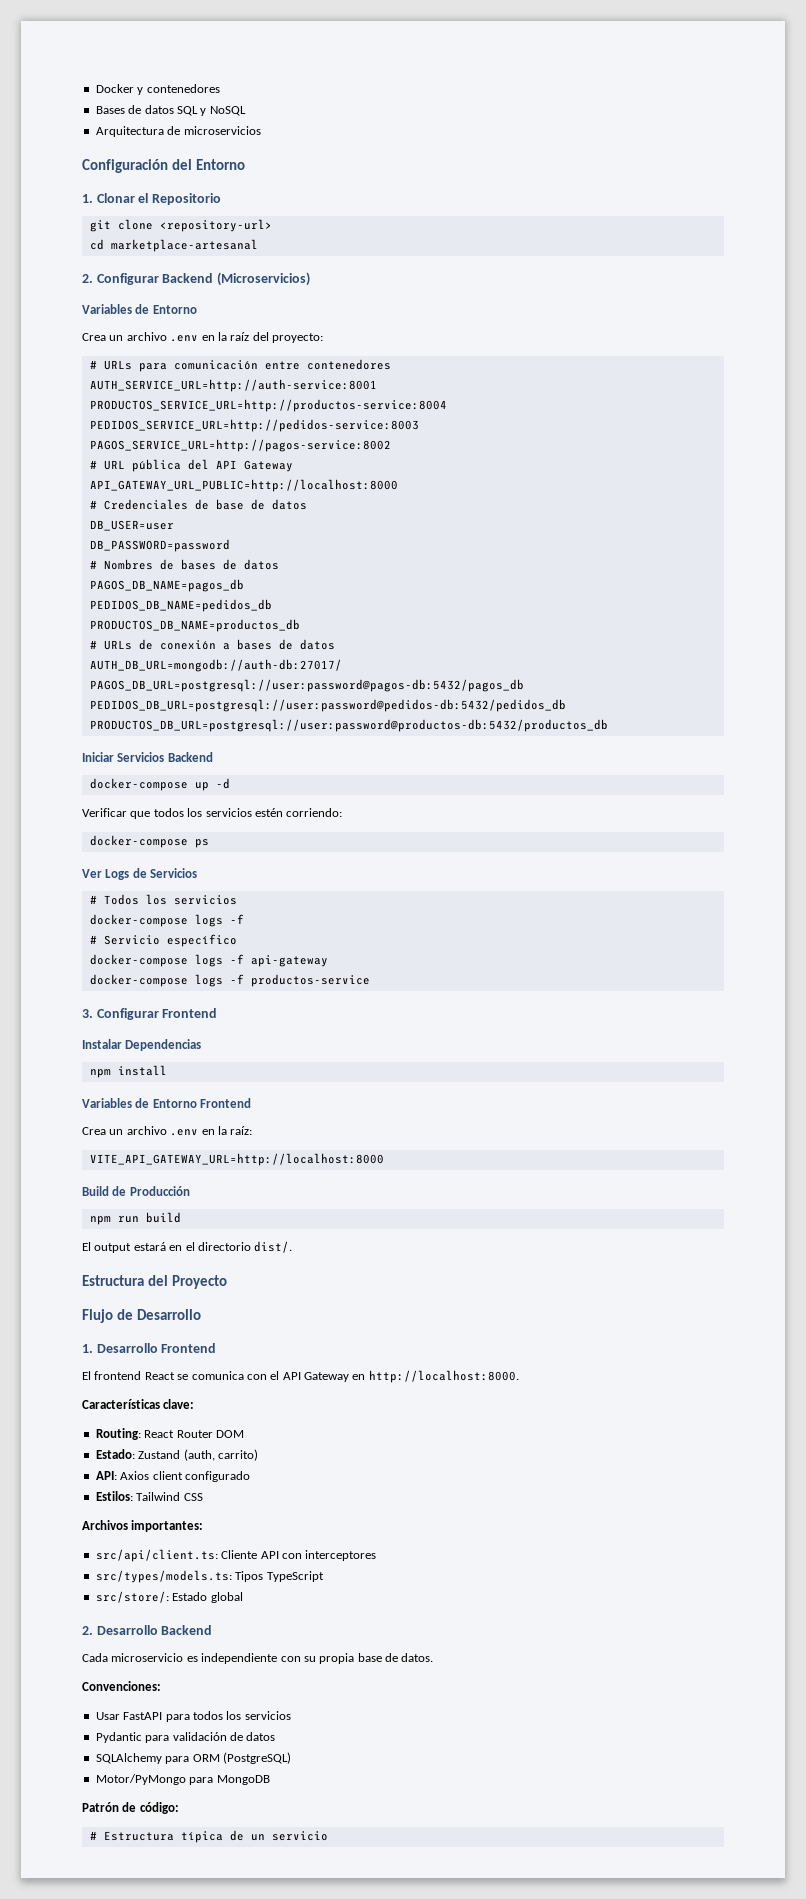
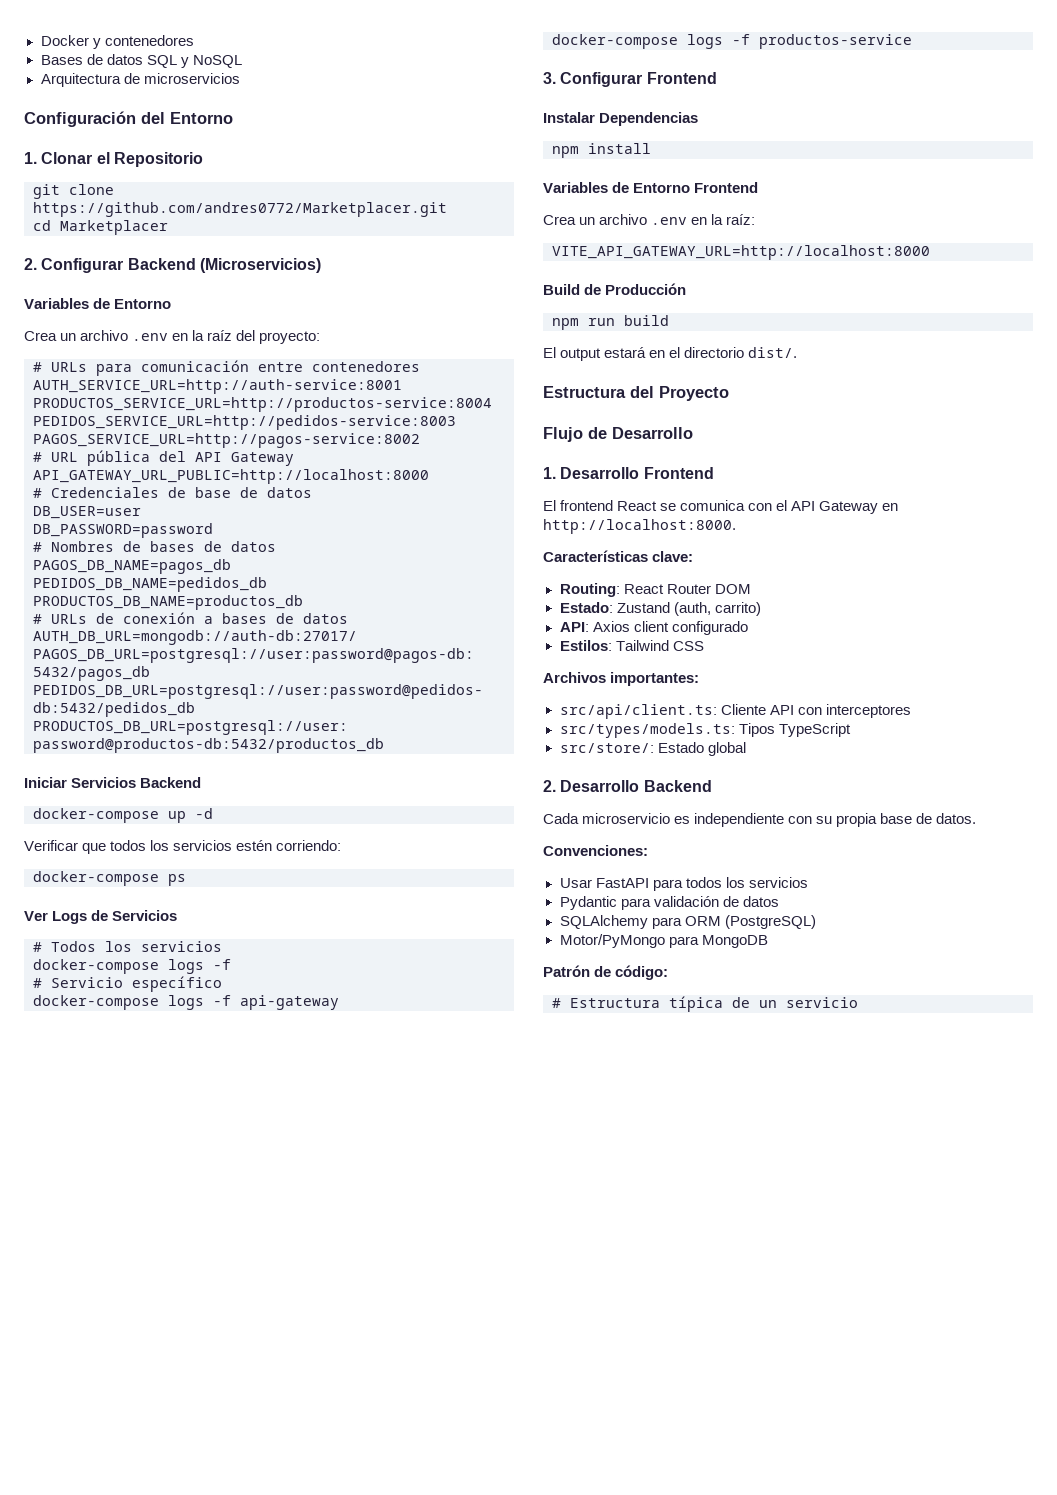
[159,219,272,232] <repository-url> -> [33,202,447,217] https://github.com/andres0772/Marketplacer.git
[110,239,258,252] marketplace-artesanal -> [60,220,168,235] Marketplacer

